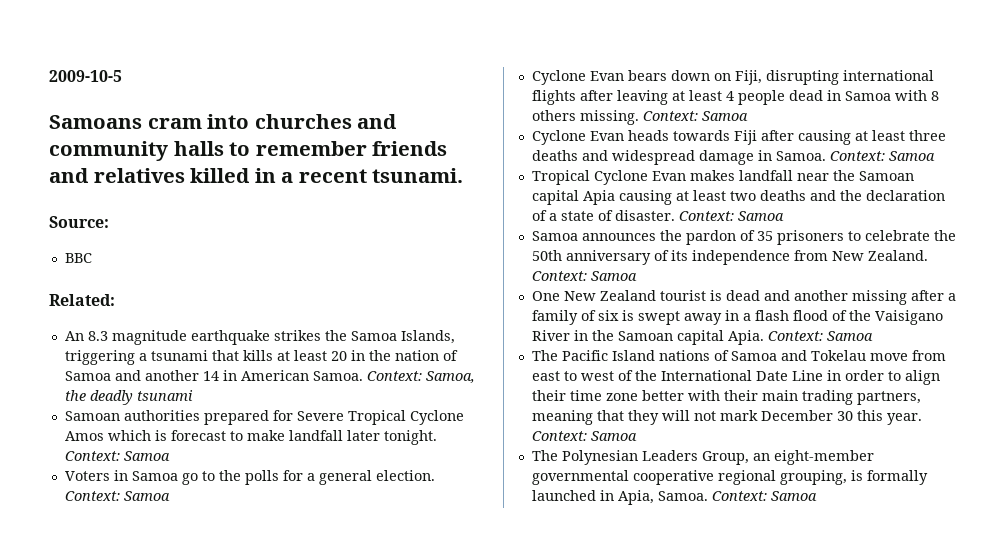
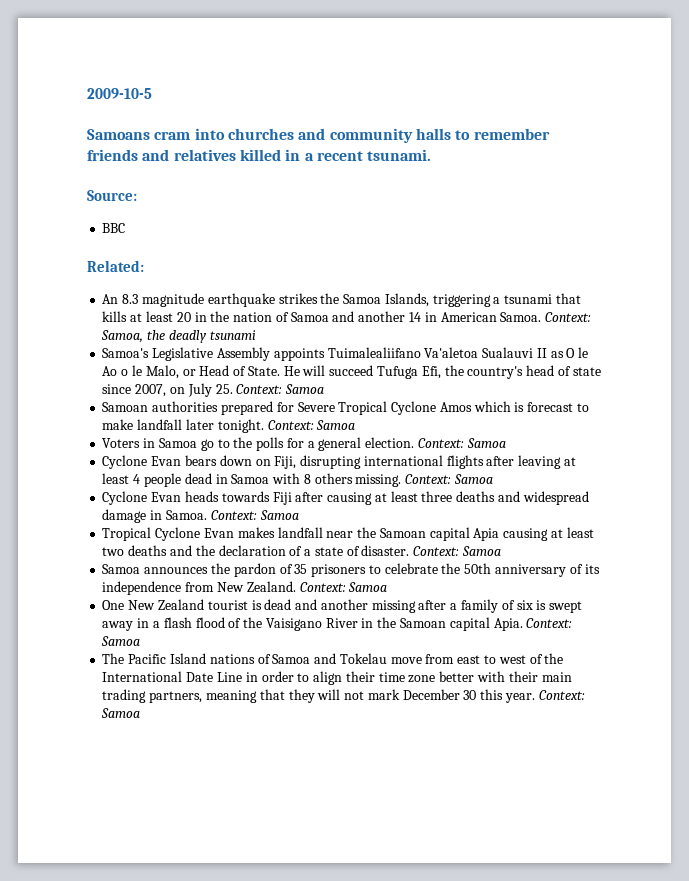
(193, 395) none -> [102,347,589,361] [102,365,601,379] [102,383,325,397] // Samoa's Legislative Assembly appoints Tuimalealiifano Va'aletoa Sualauvi II as O le Ao o le Malo, or Head of State. He will succeed Tufuga Efi, the country's head of state since 2007, on July 25. Context: Samoa
[531,450,874,465] [531,470,928,485] [531,490,817,505] // The Polynesian Leaders Group, an eight-member governmental cooperative regional grouping, is formally launched in Apia, Samoa. Context: Samoa -> (141, 713) none

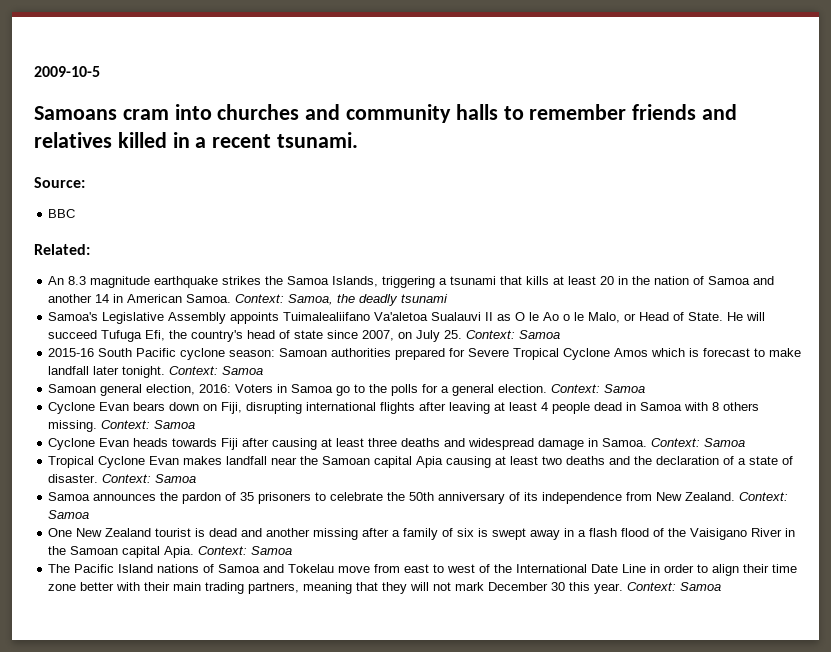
(325, 389) none -> [48,348,276,360] 2015-16 South Pacific cyclone season:
(356, 425) none -> [48,384,232,396] Samoan general election, 2016:

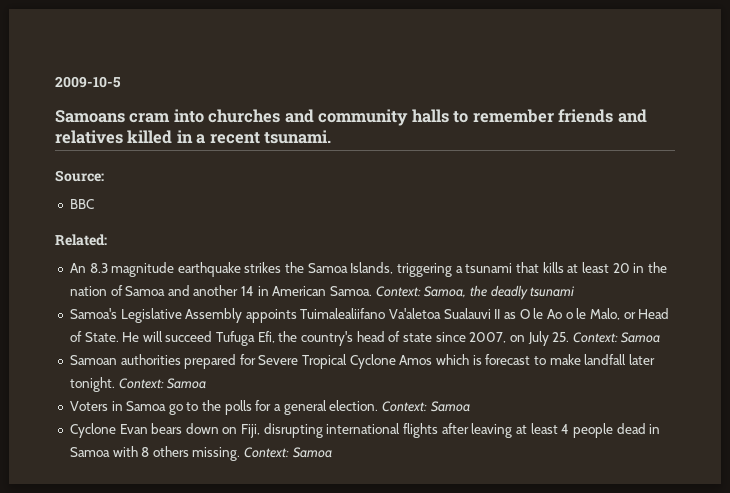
[48,348,276,360] 2015-16 South Pacific cyclone season: -> (661, 337) none
[48,384,232,396] Samoan general election, 2016: -> (207, 383) none
[48,438,746,450] [48,456,794,468] [48,474,197,483] [48,492,789,504] [48,510,90,519] [48,528,796,540] [48,546,293,558] [48,564,798,576] [48,582,722,594] // Cyclone Evan heads towards Fiji after causing at least three deaths and widespread damage in Samoa. Context: Samoa // Tropical Cyclone Evan makes landfall near the Samoan capital Apia causing at least two deaths and the declaration of a state of disaster. Context: Samoa // Samoa announces the pardon of 35 prisoners to celebrate the 50th anniversary of its independence from New Zealand. Context: Samoa // One New Zealand tourist is dead and another missing after a family of six is swept away in a flash flood of the Vaisigano River in the Samoan capital Apia. Context: Samoa // The Pacific Island nations of Samoa and Tokelau move from east to west of the International Date Line in order to align their time zone better with their main trading partners, meaning that they will not mark December 30 this year. Context: Samoa -> (332, 452) none

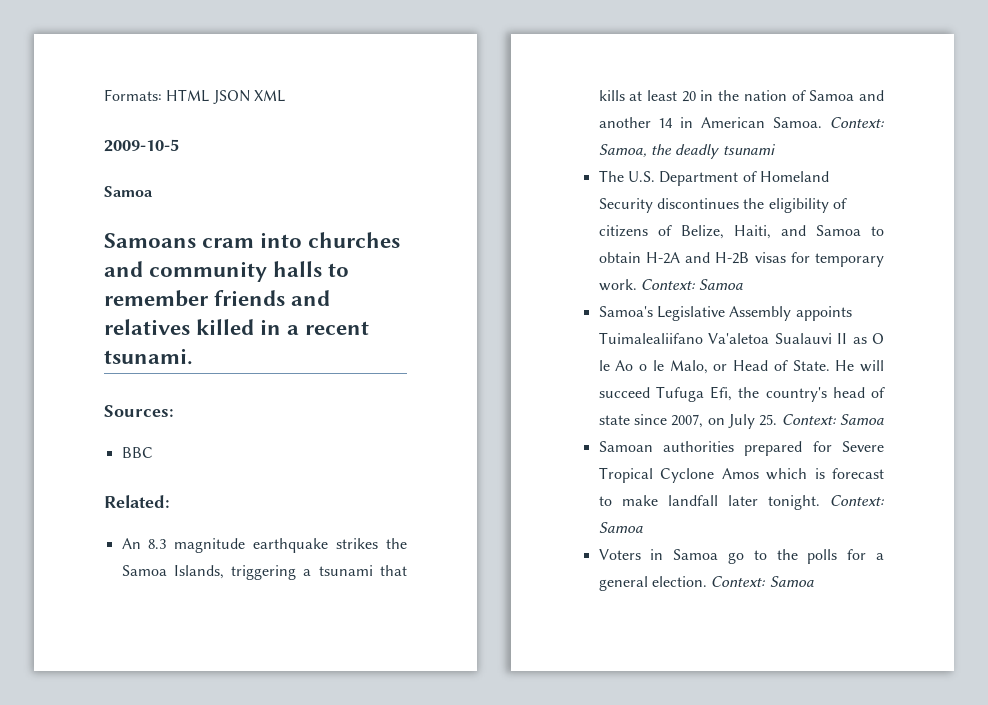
(55, 82) none -> [104,89,285,104] Formats: HTML JSON XML //
(121, 82) none -> [104,186,153,197] // Samoa
[55,170,104,182] Source: -> [104,405,174,417] Sources:
(576, 291) none -> [598,170,829,186] [598,198,847,213] [598,225,884,239] [598,252,884,267] [598,279,744,291] // The U.S. Department of Homeland Security discontinues the eligibility of citizens of Belize, Haiti, and Samoa to obtain H-2A and H-2B visas for temporary work. Context: Samoa
[69,423,661,438] [69,446,332,461] // Cyclone Evan bears down on Fiji, disrupting international flights after leaving at least 4 people dead in Samoa with 8 others missing. Context: Samoa -> (814, 581) none

